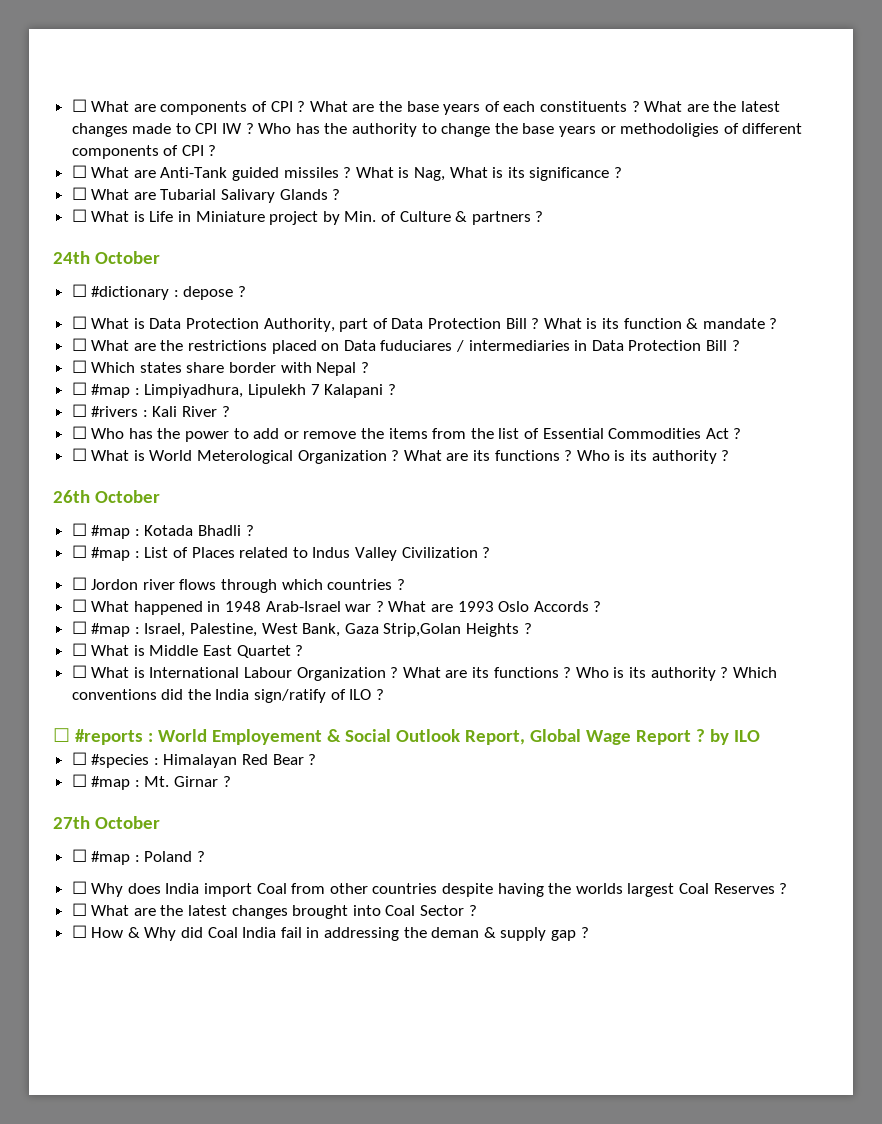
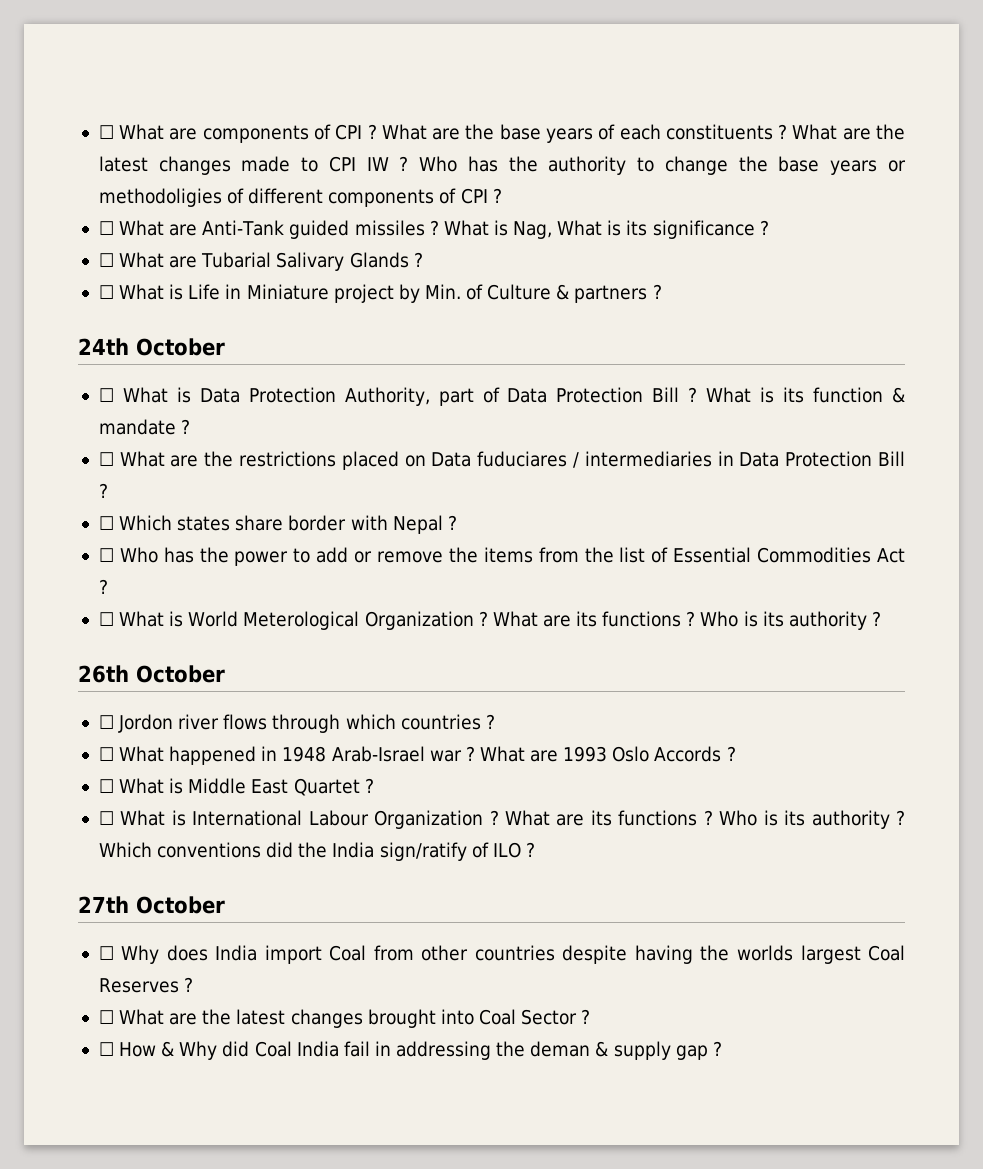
[71,284,247,300] // ☐ #dictionary : depose ? -> (225, 347) none
[71,382,396,398] [71,404,230,417] // ☐ #map : Limpiyadhura, Lipulekh 7 Kalapani ? // ☐ #rivers : Kali River ? -> (457, 522) none
[71,523,254,539] [71,545,491,561] // ☐ #map : Kotada Bhadli ? // ☐ #map : List of Places related to Indus Valley Civilization ? -> (225, 674) none
[71,621,532,637] // ☐ #map : Israel, Palestine, West Bank, Gaza Strip,Golan Heights ? -> (736, 753) none
[53,728,760,745] [71,752,317,768] [71,774,231,790] [53,816,160,829] [71,849,206,865] ☐ #reports : World Employement & Social Outlook Report, Global Wage Report ? by ILO // ☐ #species : Himalayan Red Bear ? // ☐ #map : Mt. Girnar ? // 27th October // ☐ #map : Poland ? -> [78,896,225,914] 27th October

